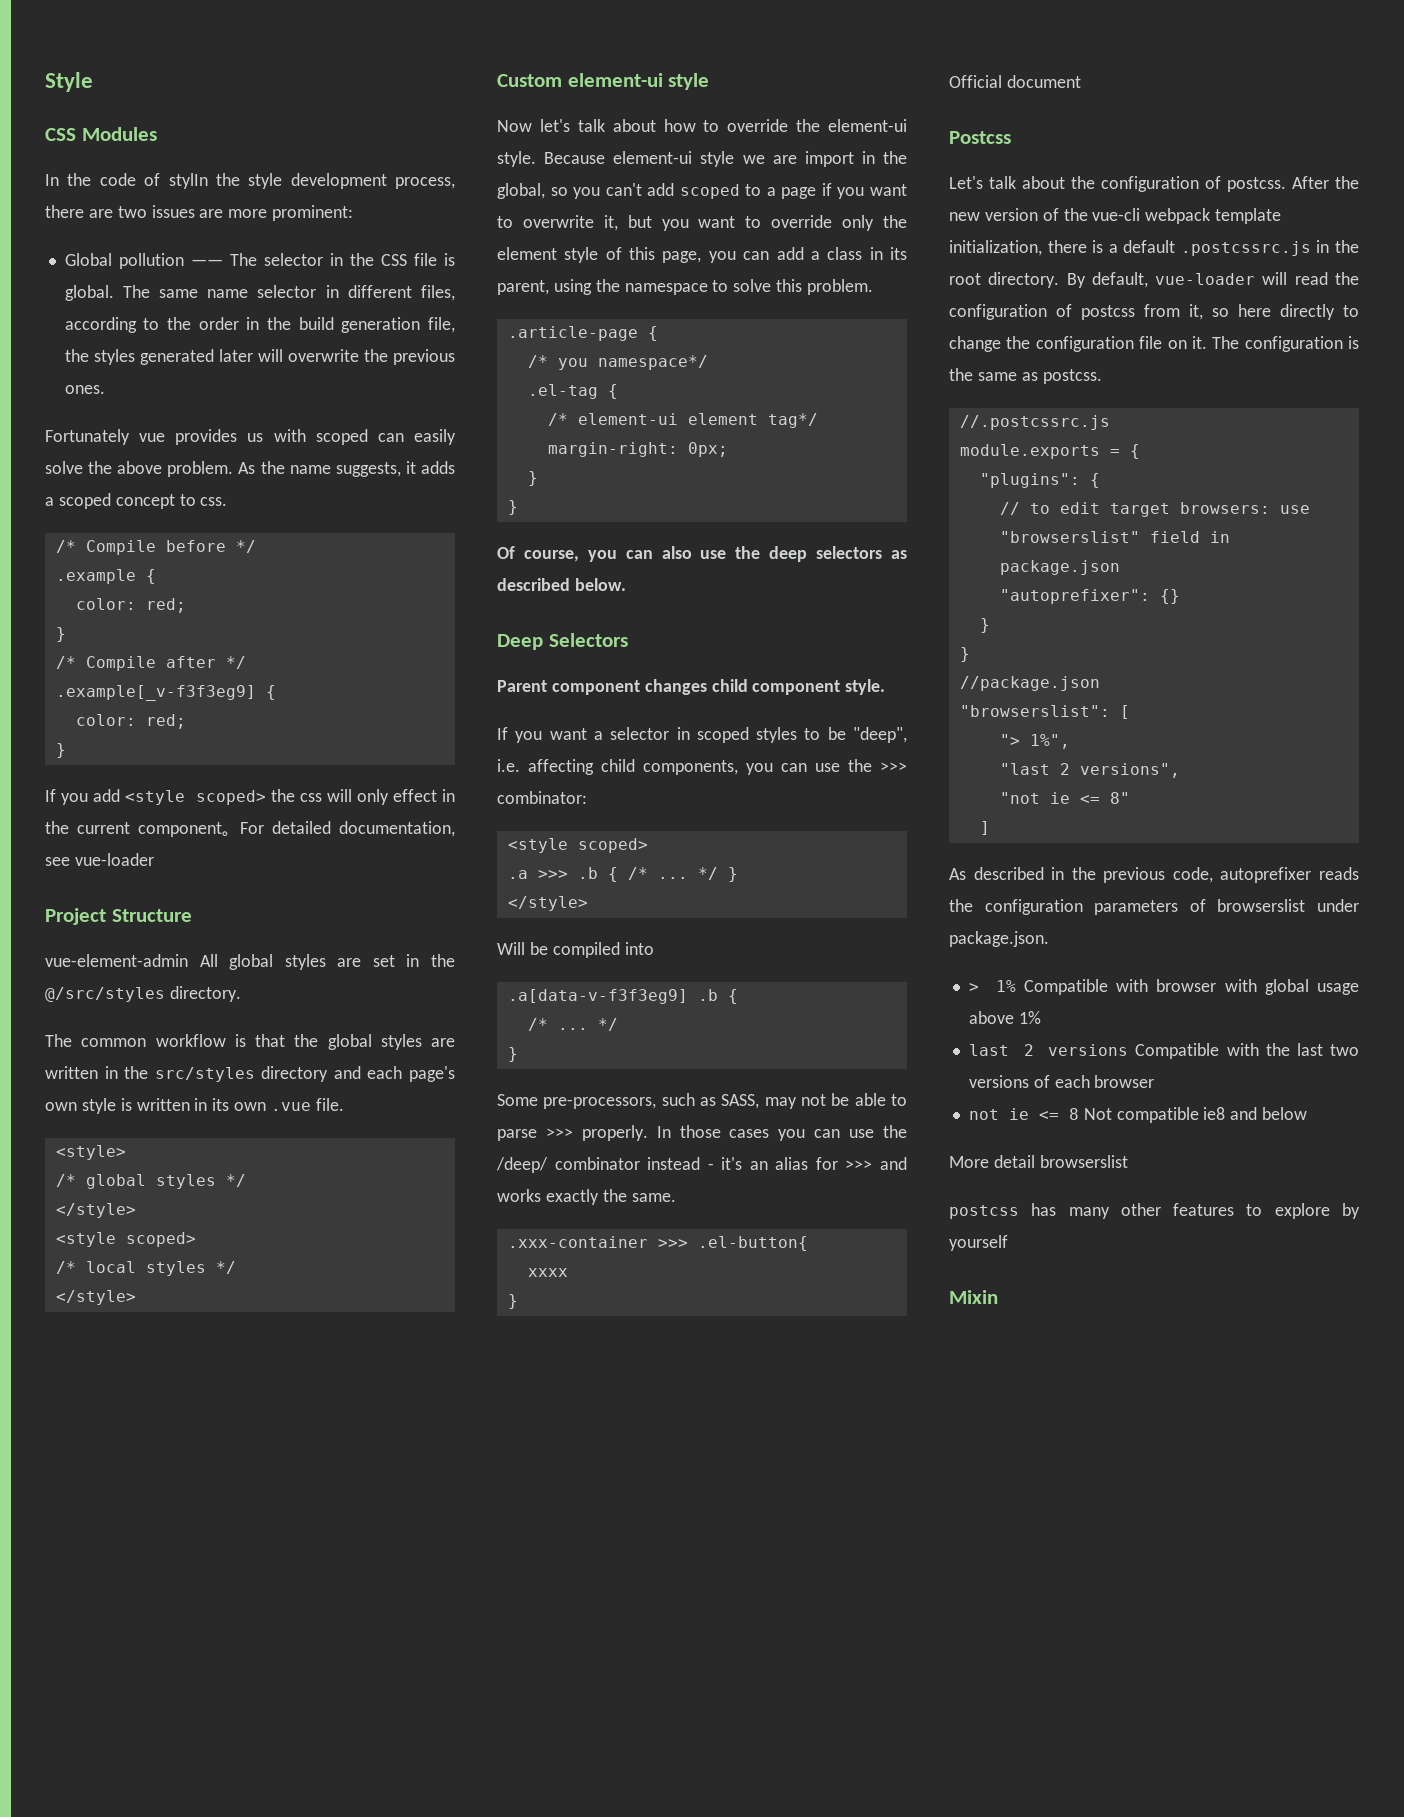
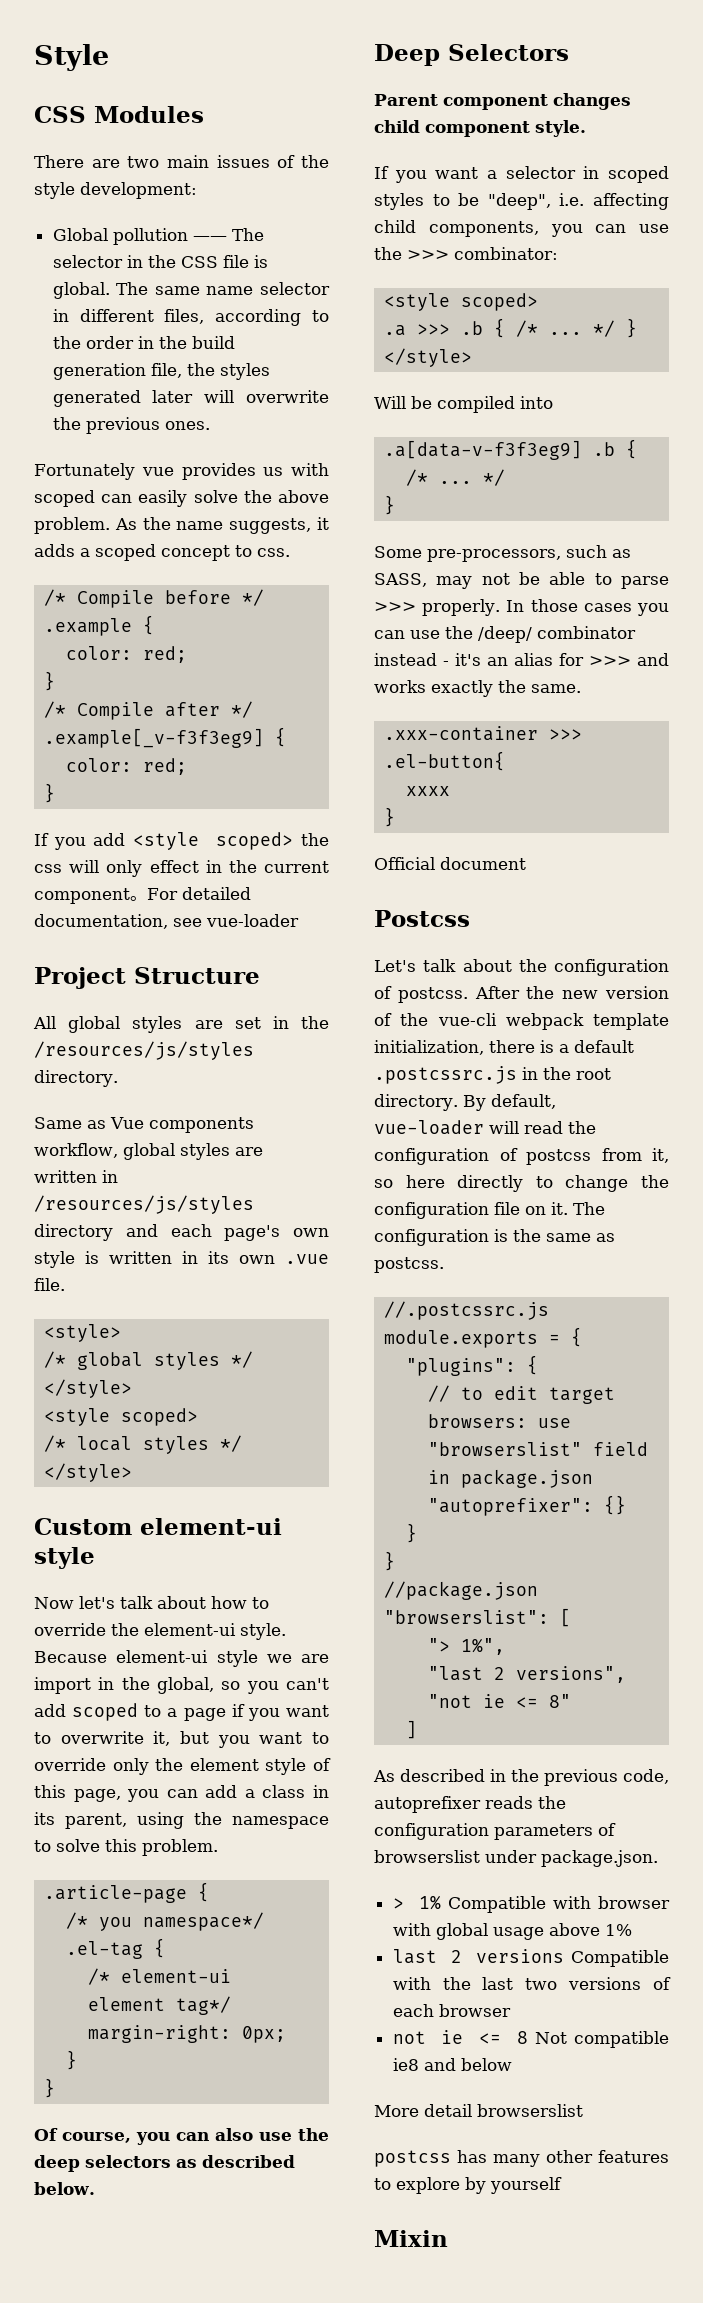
[45,173,455,189] [45,205,354,221] In the code of stylIn the style development process, there are two issues are more prominent: -> [34,155,329,168] [34,182,197,199] There are two main issues of the style development:
[45,954,188,967] vue-element-admin -> (260, 975) none
[45,987,165,1002] @/src/styles -> [34,1041,254,1060] /resources/js/styles
[45,1034,319,1047] The common workflow is that the -> [34,1117,254,1133] [34,1143,118,1158] Same as Vue components workflow,
[124,1066,255,1082] the src/styles -> [34,1195,254,1214] /resources/js/styles

